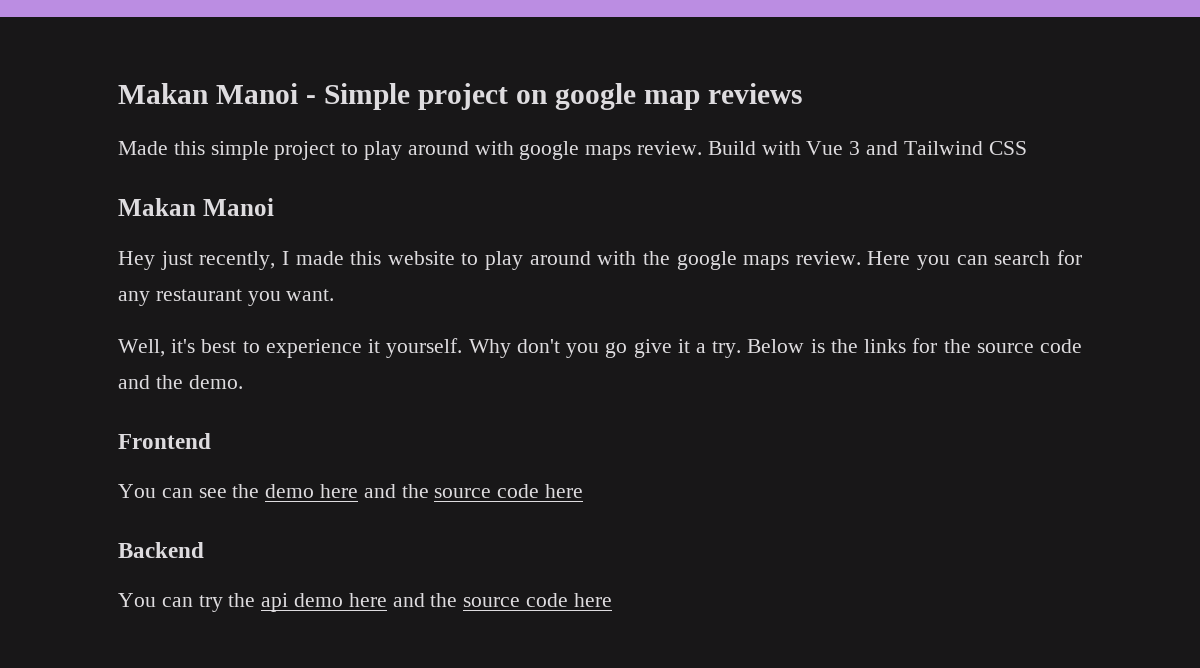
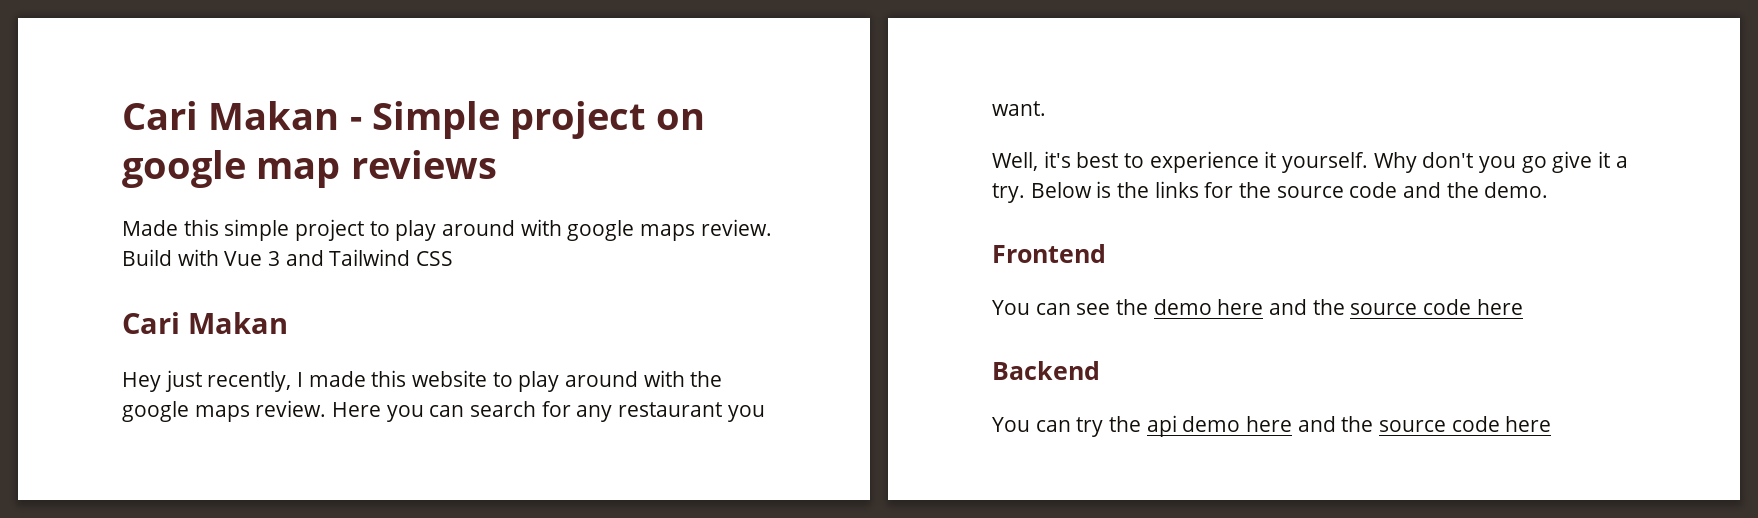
[118,83,298,104] Makan Manoi -> [122,101,340,130] Cari Makan
[118,198,274,216] Makan Manoi -> [122,312,288,334] Cari Makan

